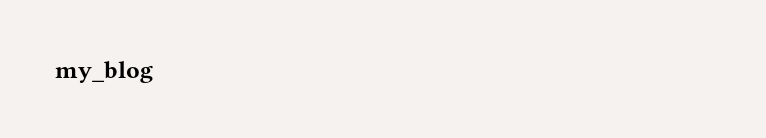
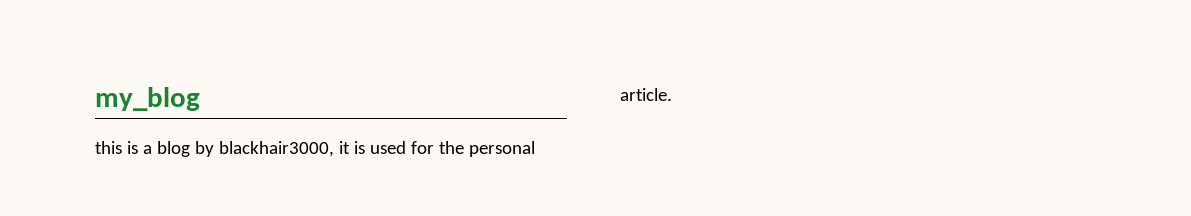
(153, 72) none -> [95,141,535,157] [620,88,672,101] // this is a blog by blackhair3000, it is used for the personal article.

